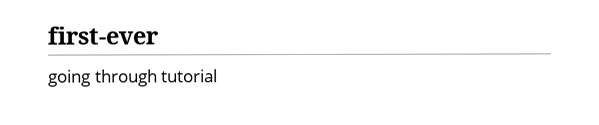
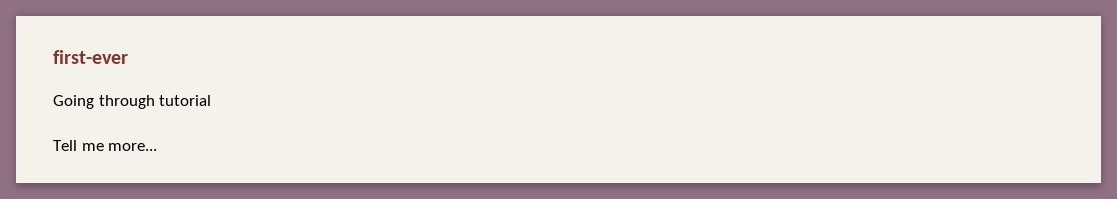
[48,69,91,87] going -> [53,95,94,109] Going
(219, 76) none -> [53,140,158,151] // Tell me more...

